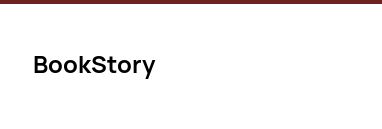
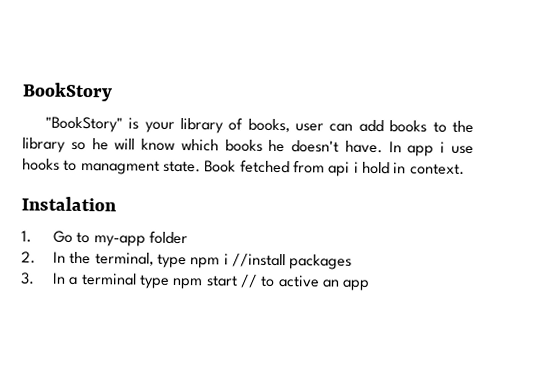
(156, 67) none -> [44,116,475,134] [22,137,475,157] [22,158,465,177] [21,196,117,212] [21,230,188,247] [21,251,353,270] [21,272,371,291] // "BookStory" is your library of books, user can add books to the library so he will know which books he doesn't have. In app i use hooks to managment state. Book fetched from api i hold in context. // Instalation // 1. Go to my-app folder // 2. In the terminal, type npm i //install packages // 3. In a terminal type npm start // to active an app

